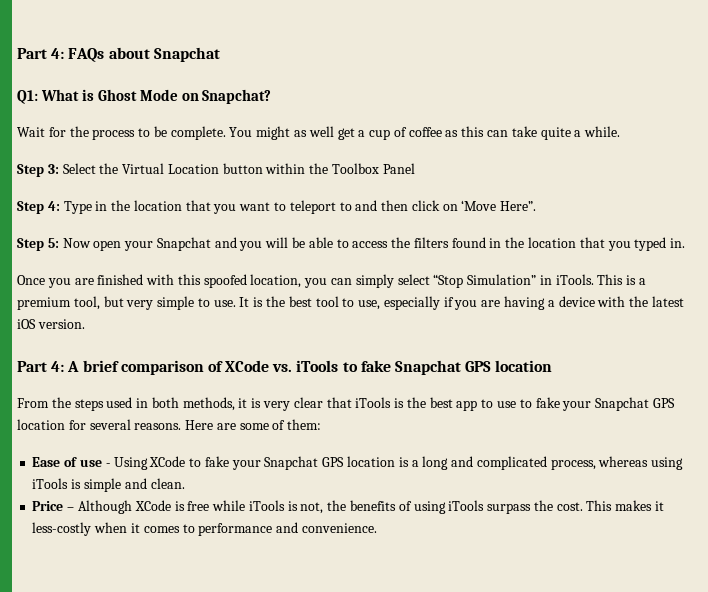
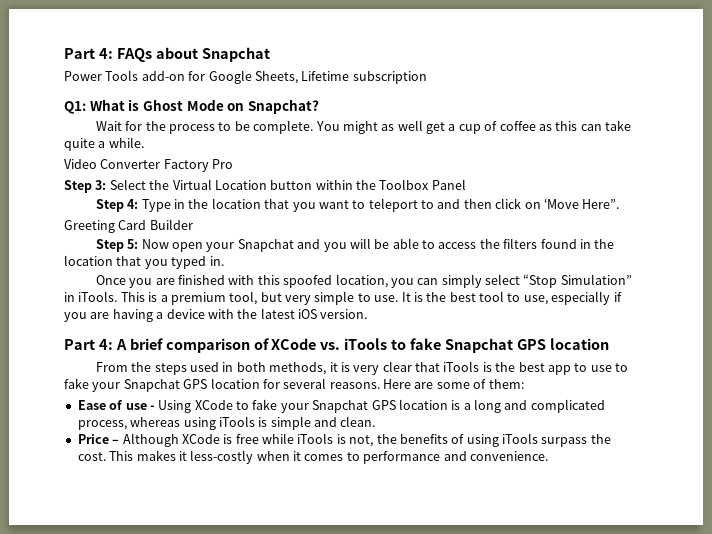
(220, 54) none -> [64,70,427,84] // Power Tools add-on for Google Sheets, Lifetime subscription
(621, 131) none -> [64,159,234,172] // Video Converter Factory Pro
(537, 206) none -> [64,219,193,233] // Greeting Card Builder

